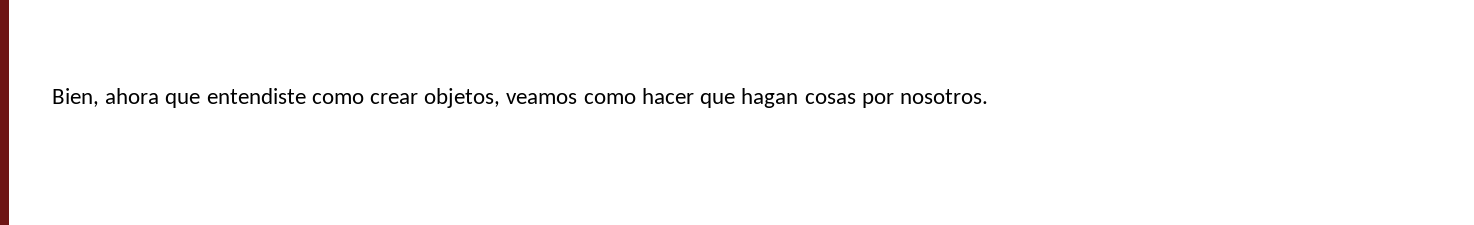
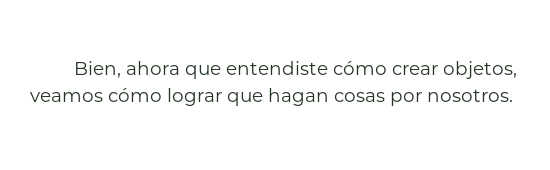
[311,93,364,104] como -> [332,61,387,75] cómo
[583,88,694,104] como hacer -> [108,88,222,106] cómo lograr

